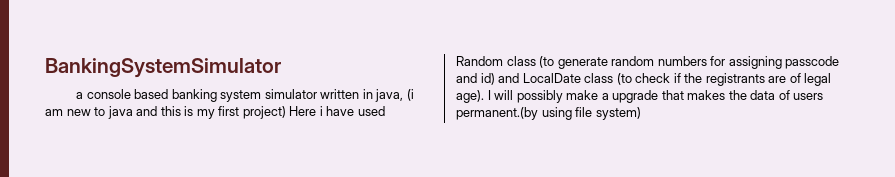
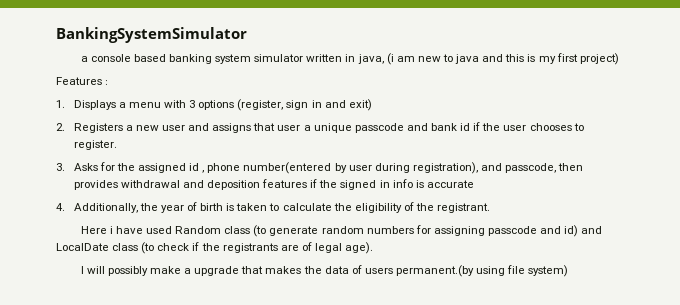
(286, 112) none -> [56,77,109,85] [56,99,372,111] [56,122,584,133] [73,140,117,150] [56,162,584,174] [73,179,474,190] [56,202,491,213] // Features : // 1. Displays a menu with 3 options (register, sign in and exit) // 2. Registers a new user and assigns that user a unique passcode and bank id if the user chooses to register. // 3. Asks for the assigned id , phone number(entered by user during registration), and passcode, then provides withdrawal and deposition features if the signed in info is accurate // 4. Additionally, the year of birth is taken to calculate the eligibility of the registrant. //
(484, 96) none -> (374, 248) //

